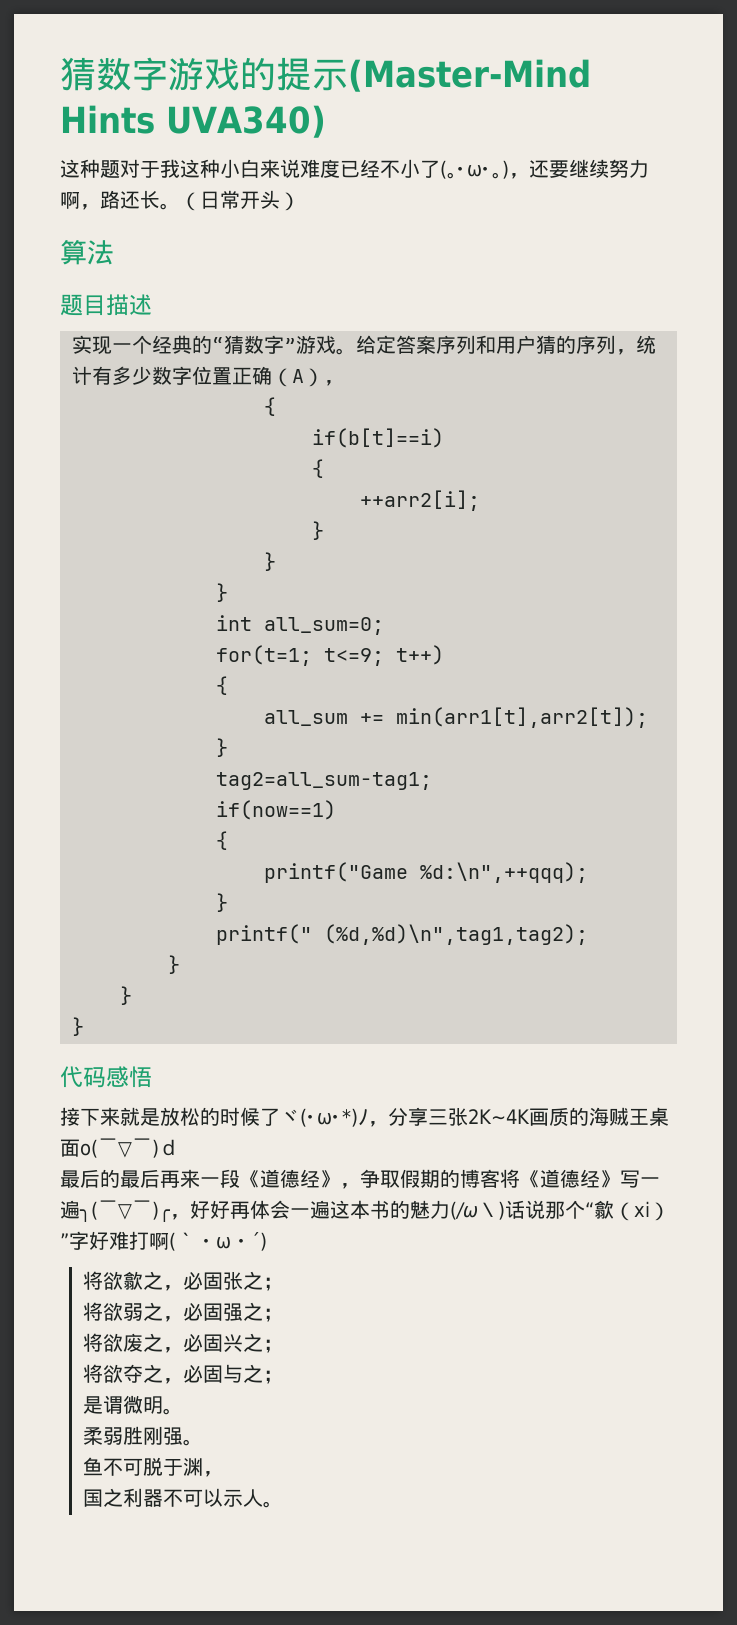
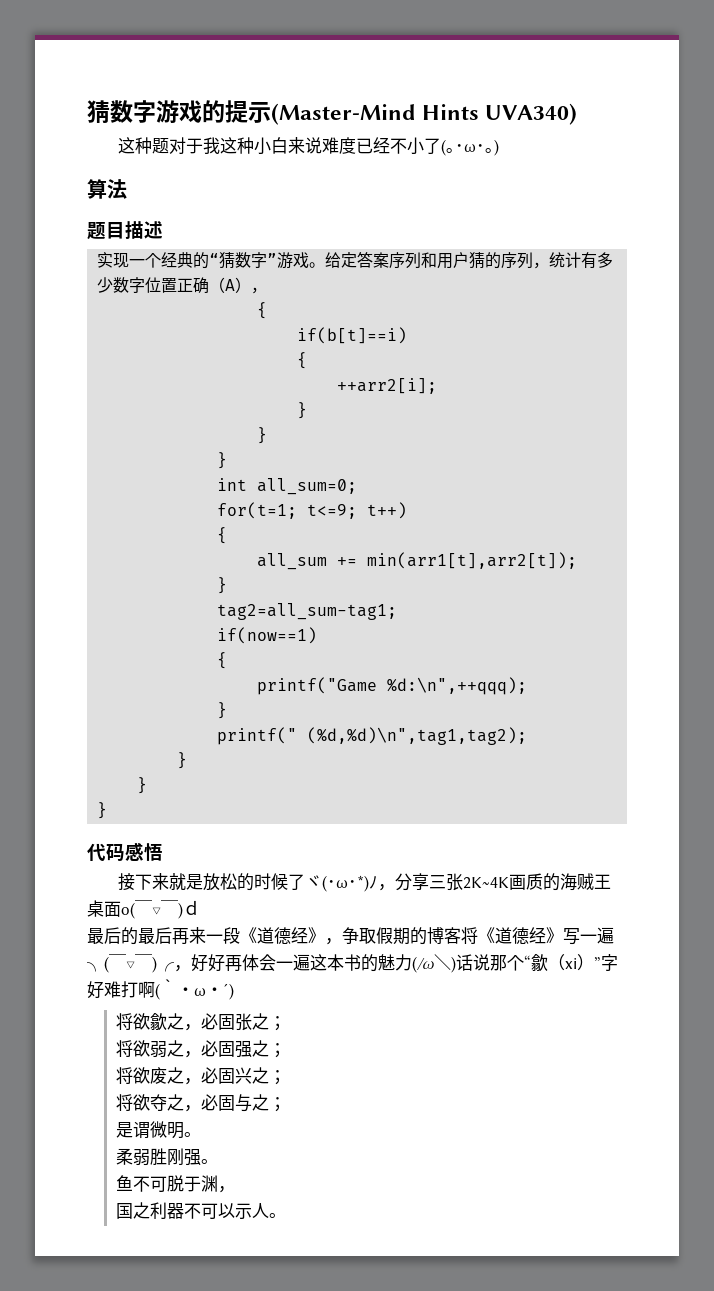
[509,159,649,179] [60,190,300,211] ，还要继续努力啊，路还长。（日常开头） -> (500, 147) none

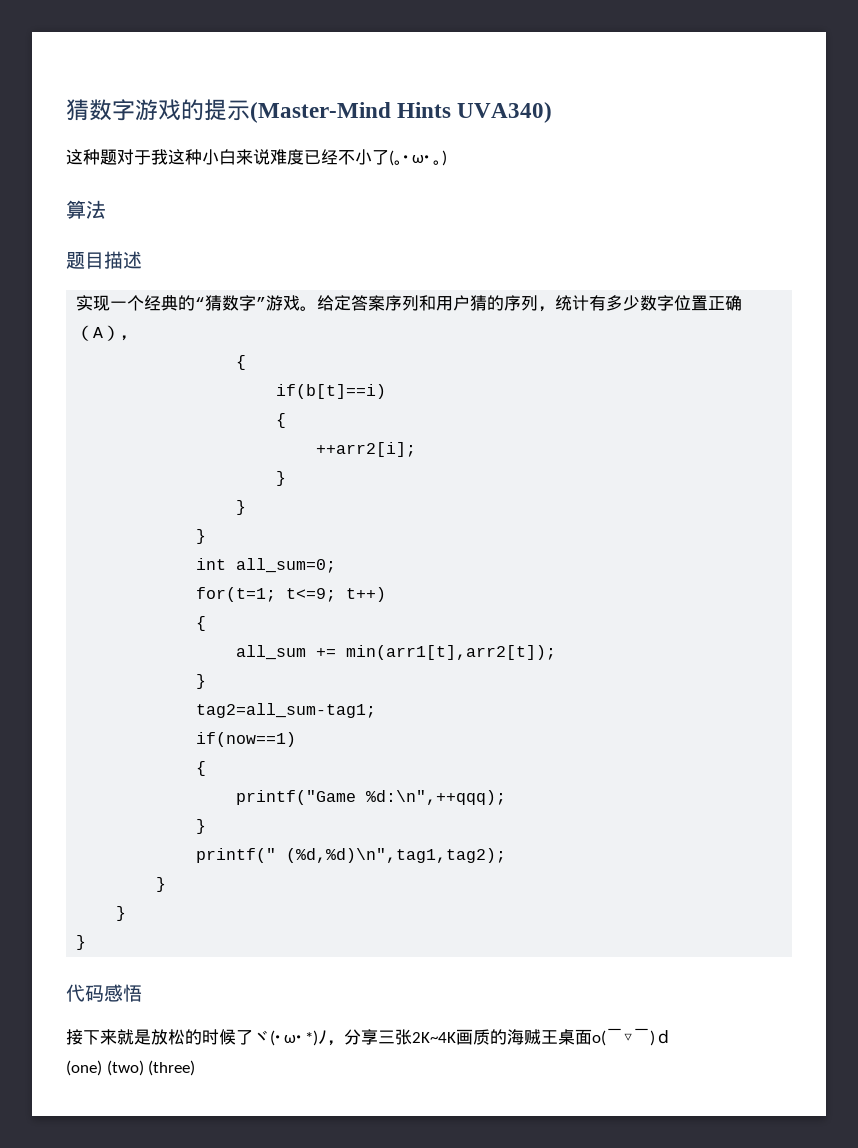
[87,927,614,945] [87,953,618,973] [87,979,234,1000] [116,1012,287,1031] [116,1040,287,1058] [116,1067,287,1085] [116,1094,287,1112] [116,1121,202,1139] [116,1148,219,1166] [116,1175,236,1193] [116,1202,287,1219] 最后的最后再来一段《道德经》，争取假期的博客将《道德经》写一遍╮(￣▽￣)╭，好好再体会一遍这本书的魅力(/ω＼)话说那个“歙（xi）”字好难打啊(｀・ω・´) // 将欲歙之，必固张之； // 将欲弱之，必固强之； // 将欲废之，必固兴之； // 将欲夺之，必固与之； // 是谓微明。 // 柔弱胜刚强。 // 鱼不可脱于渊， // 国之利器不可以示人。 -> [66,1060,196,1076] (one) (two) (three)

